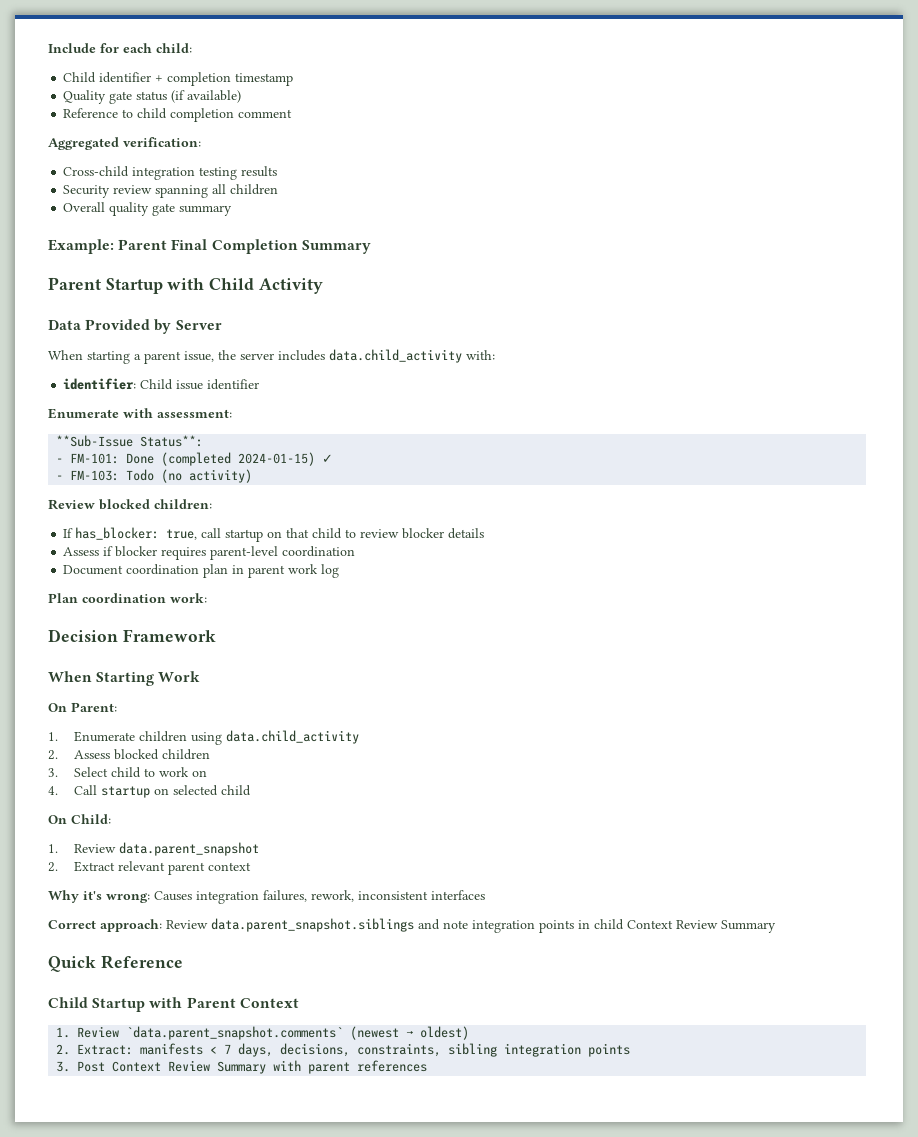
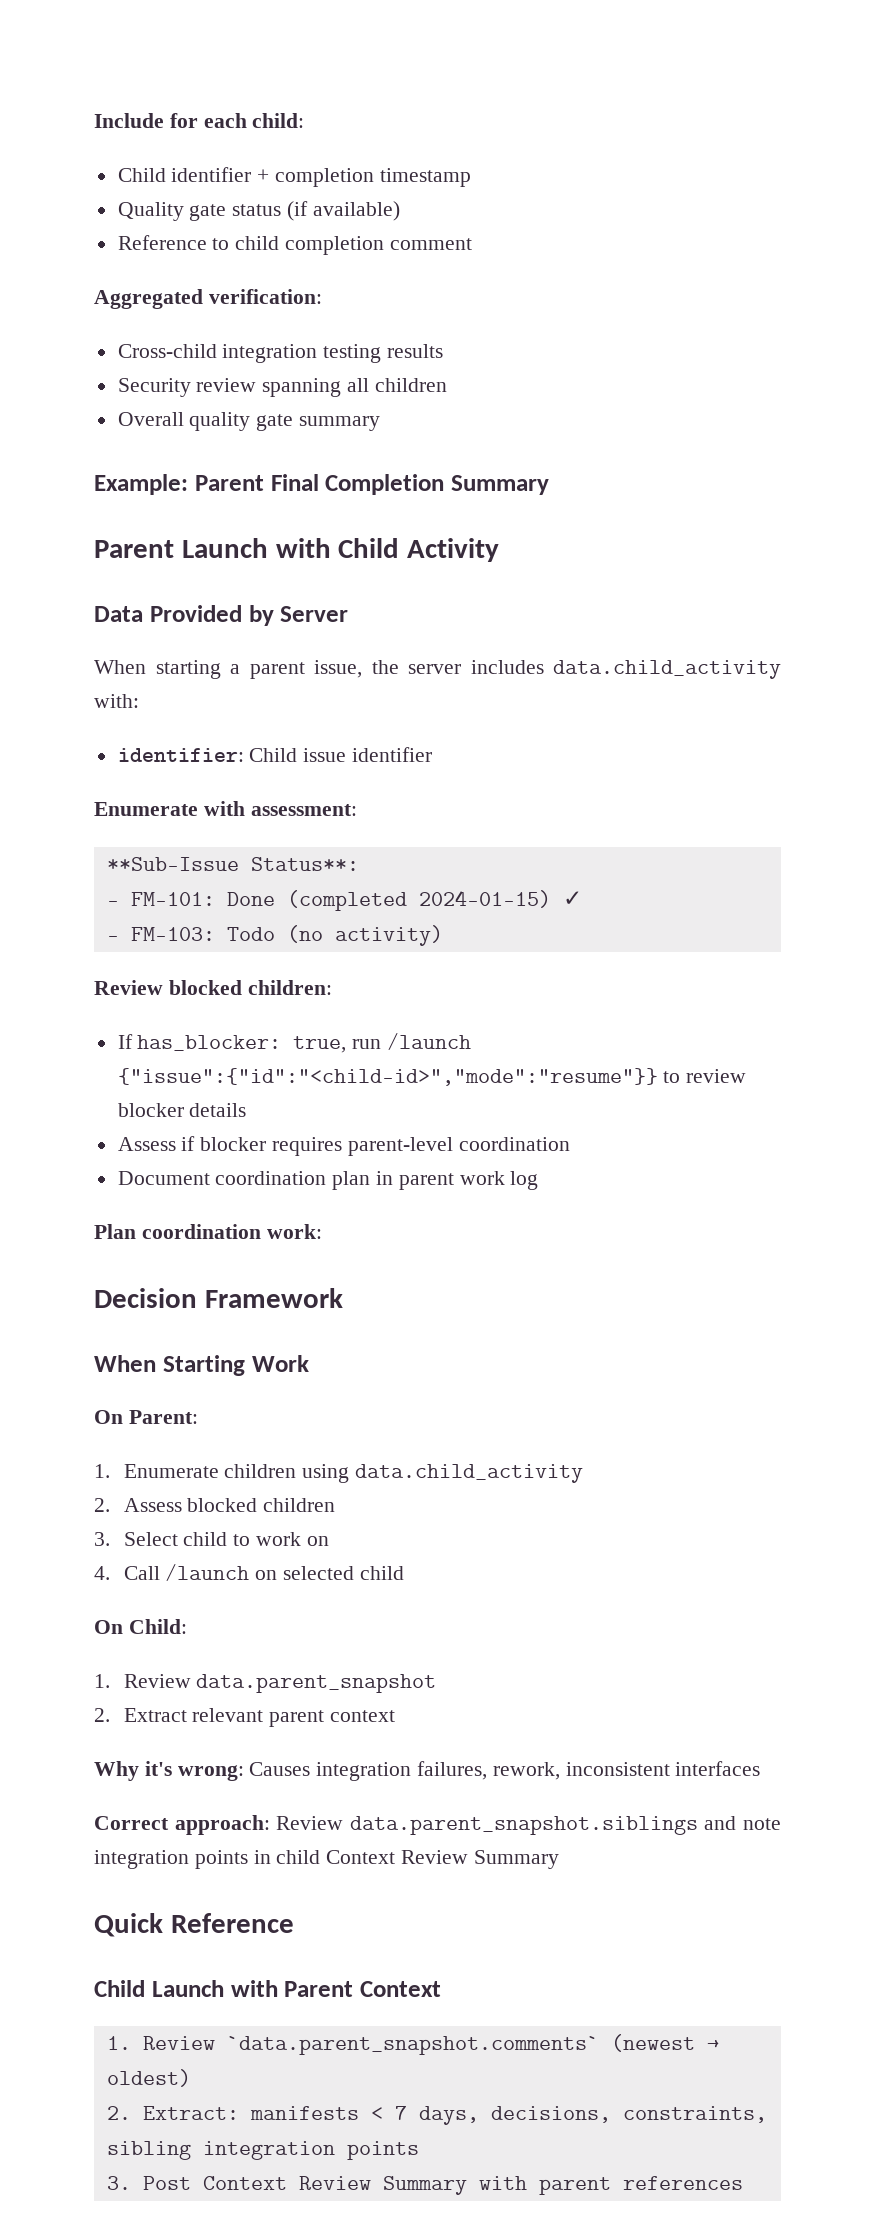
[105,278,163,294] Startup -> [181,538,268,558] Launch
[201,528,343,542] call startup on that child -> [352,1033,472,1050] [117,1068,658,1086] run /launch {"issue":{"id":"<child-id>","mode":"resume"}}
[101,786,151,798] startup -> [165,1564,250,1581] /launch
[92,998,146,1012] Startup -> [151,1980,224,1997] Launch

